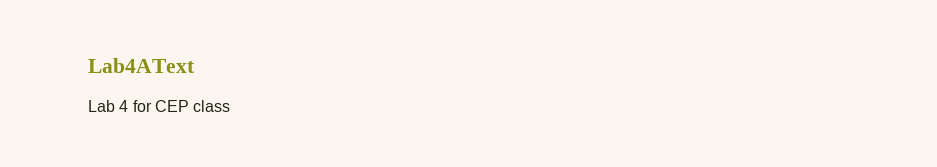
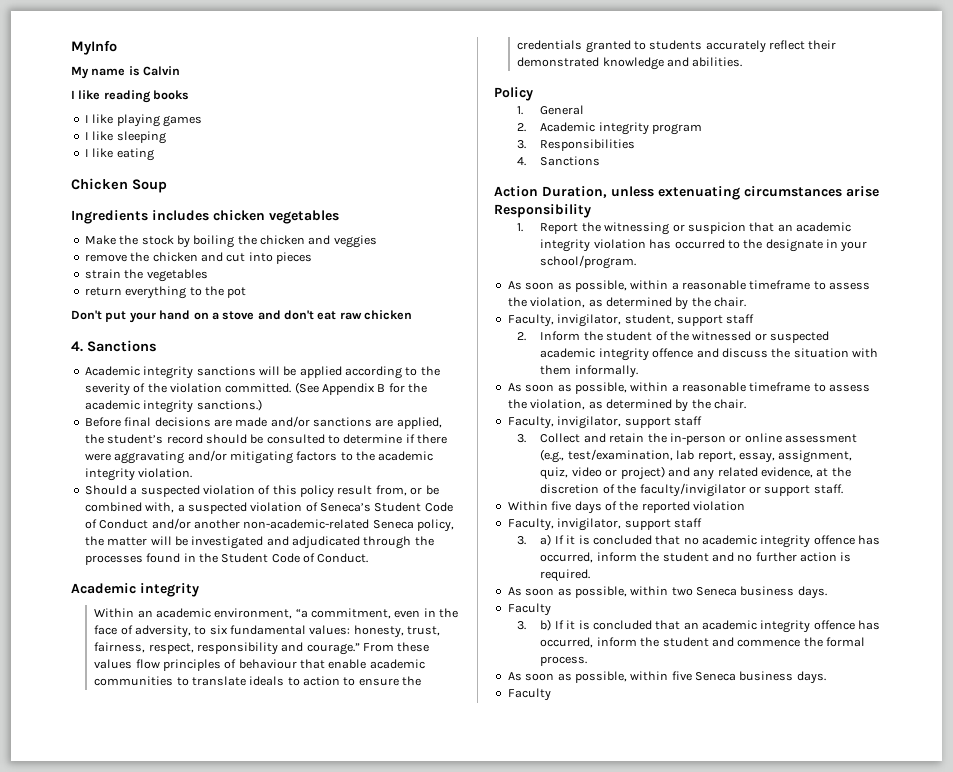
[88,58,195,73] [88,100,231,112] Lab4AText // Lab 4 for CEP class -> [71,40,117,55] [71,66,181,79] [71,90,190,103] [84,114,202,127] [84,131,166,144] [84,148,154,161] [71,178,167,193] [71,210,339,224] [84,235,377,248] [84,252,312,264] [84,269,208,282] [84,286,247,299] [71,310,413,323] [71,340,157,352] [84,366,440,379] [84,382,428,396] [84,399,262,413] [84,416,442,429] [84,434,448,444] [84,450,434,464] [84,468,193,481] [84,485,439,498] [84,502,453,514] [84,518,454,532] [84,536,434,549] [84,553,369,565] [71,583,199,597] [94,608,459,619] [94,625,441,638] [94,642,430,655] [94,659,425,671] [94,676,422,686] [517,40,837,53] [517,57,743,70] [494,87,533,101] [517,105,585,115] [517,122,703,135] [517,139,636,151] [517,156,601,166] [494,186,879,200] [494,204,591,218] [517,222,852,235] [540,239,868,252] [540,255,637,269] [507,280,871,292] [507,297,746,310] [507,314,755,327] [517,331,830,343] [540,348,879,361] [540,365,638,378] [507,382,871,394] [507,399,746,412] [507,416,702,429] [517,433,858,445] [540,449,853,463] [540,466,851,480] [540,483,843,497] [507,501,745,514] [507,518,702,531] [517,534,881,548] [540,552,852,563] [540,569,591,582] [507,586,827,599] [507,603,551,616] [517,619,881,633] [540,637,866,648] [540,656,588,666] [507,671,826,684] [507,688,551,701] MyInfo // My name is Calvin // I like reading books // I like playing games // I like sleeping // I like eating // Chicken Soup // Ingredients includes chicken vegetables // Make the stock by boiling the chicken and veggies // remove the chicken and cut into pieces // strain the vegetables // return everything to the pot // Don't put your hand on a stove and don't eat raw chicken // 4. Sanctions // Academic integrity sanctions will be applied according to the severity of the violation committed. (See Appendix B for the academic integrity sanctions.) // Before final decisions are made and/or sanctions are applied, the student’s record should be consulted to determine if there were aggravating and/or mitigating factors to the academic integrity violation. // Should a suspected violation of this policy result from, or be combined with, a suspected violation of Seneca’s Student Code of Conduct and/or another non-academic-related Seneca policy, the matter will be investigated and adjudicated through the processes found in the Student Code of Conduct. // Academic integrity // Within an academic environment, “a commitment, even in the face of adversity, to six fundamental values: honesty, trust, fairness, respect, responsibility and courage.” From these values flow principles of behaviour that enable academic communities to translate ideals to action to ensure the credentials granted to students accurately reflect their demonstrated knowledge and abilities. // Policy // 1. General // 2. Academic integrity program // 3. Responsibilities // 4. Sanctions // Action Duration, unless extenuating circumstances arise Responsibility // 1. Report the witnessing or suspicion that an academic integrity violation has occurred to the designate in your school/program. // As soon as possible, within a reasonable timeframe to assess the violation, as determined by the chair. // Faculty, invigilator, student, support staff // 2. Inform the student of the witnessed or suspected academic integrity offence and discuss the situation with them informally. // As soon as possible, within a reasonable timeframe to assess the violation, as determined by the chair. // Faculty, invigilator, support staff // 3. Collect and retain the in-person or online assessment (e.g., test/examination, lab report, essay, assignment, quiz, video or project) and any related evidence, at the discretion of the faculty/invigilator or support staff. // Within five days of the reported violation // Faculty, invigilator, support staff // 3. a) If it is concluded that no academic integrity offence has occurred, inform the student and no further action is required. // As soon as possible, within two Seneca business days. // Faculty // 3. b) If it is concluded that an academic integrity offence has occurred, inform the student and commence the formal process. // As soon as possible, within five Seneca business days. // Faculty

